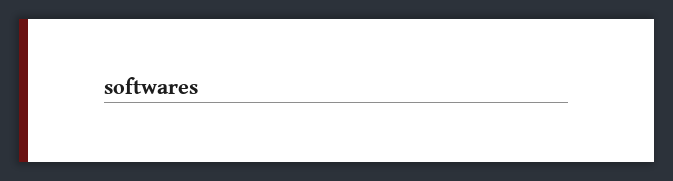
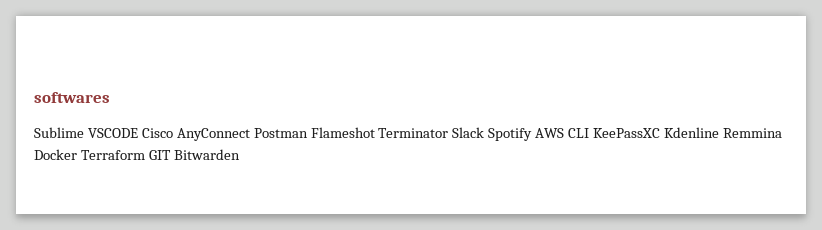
(198, 85) none -> [34,127,782,141] [34,149,240,160] // Sublime VSCODE Cisco AnyConnect Postman Flameshot Terminator Slack Spotify AWS CLI KeePassXC Kdenline Remmina Docker Terraform GIT Bitwarden

